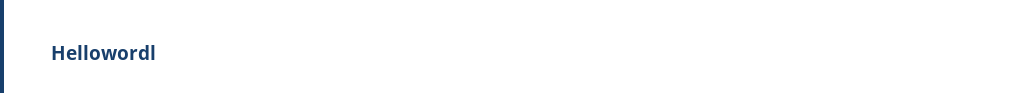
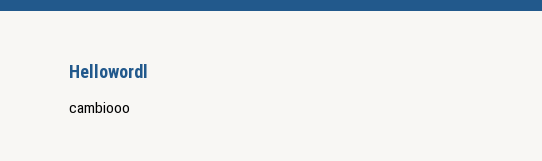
(156, 52) none -> [69,102,130,113] // cambiooo

